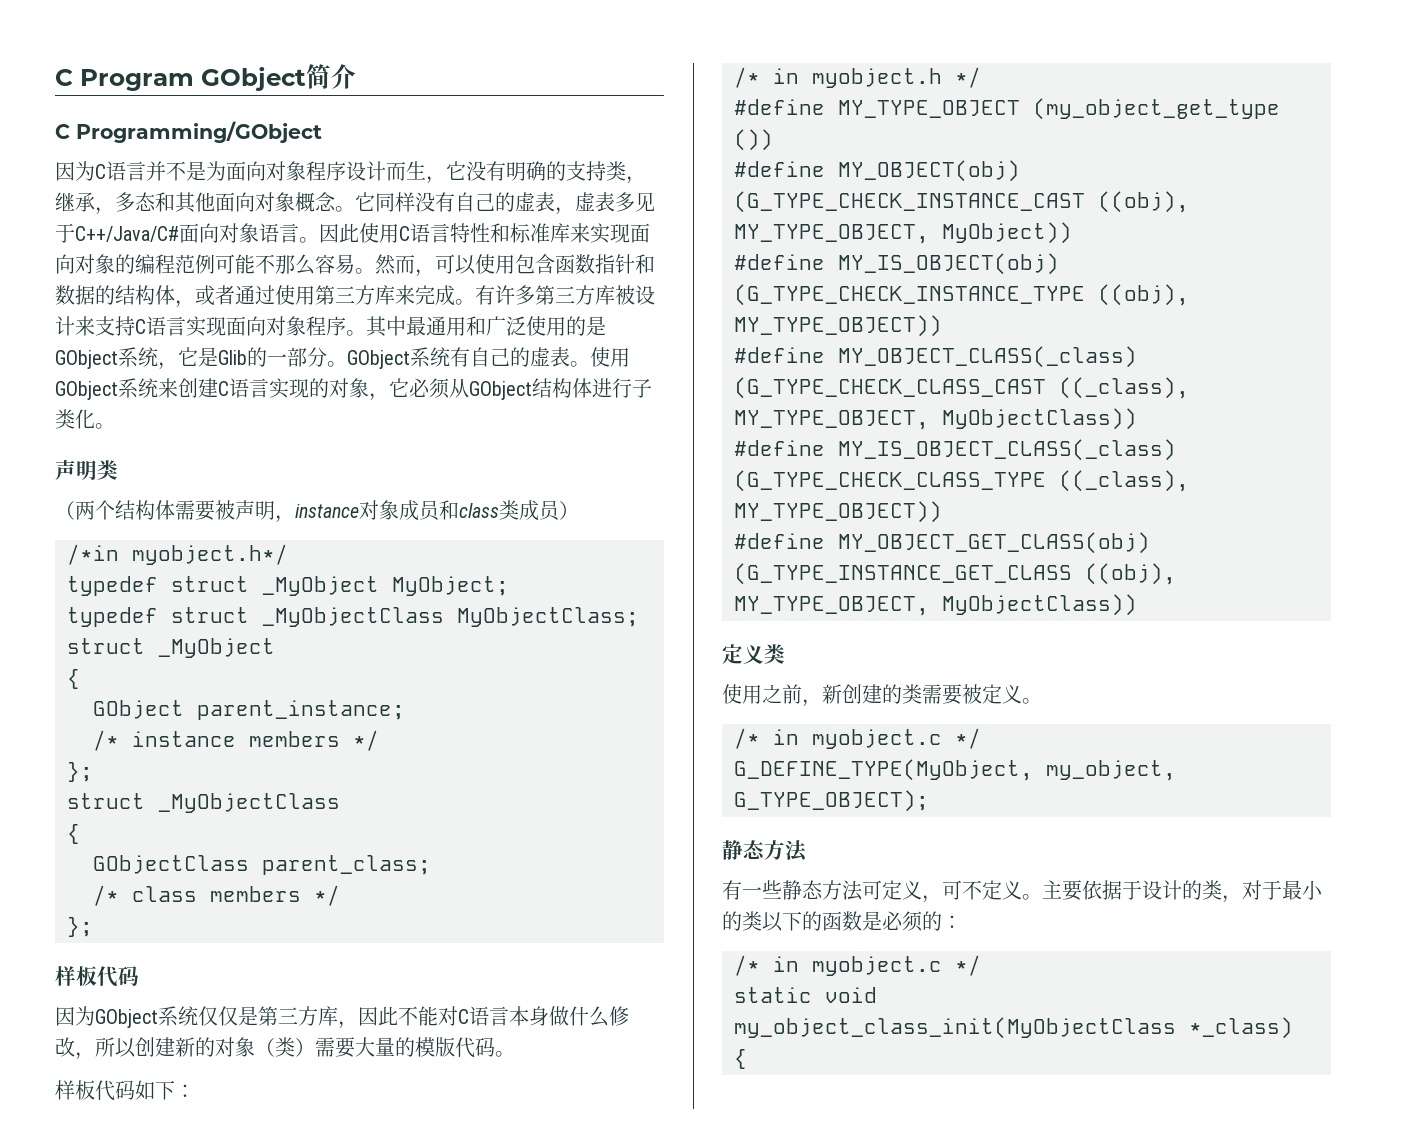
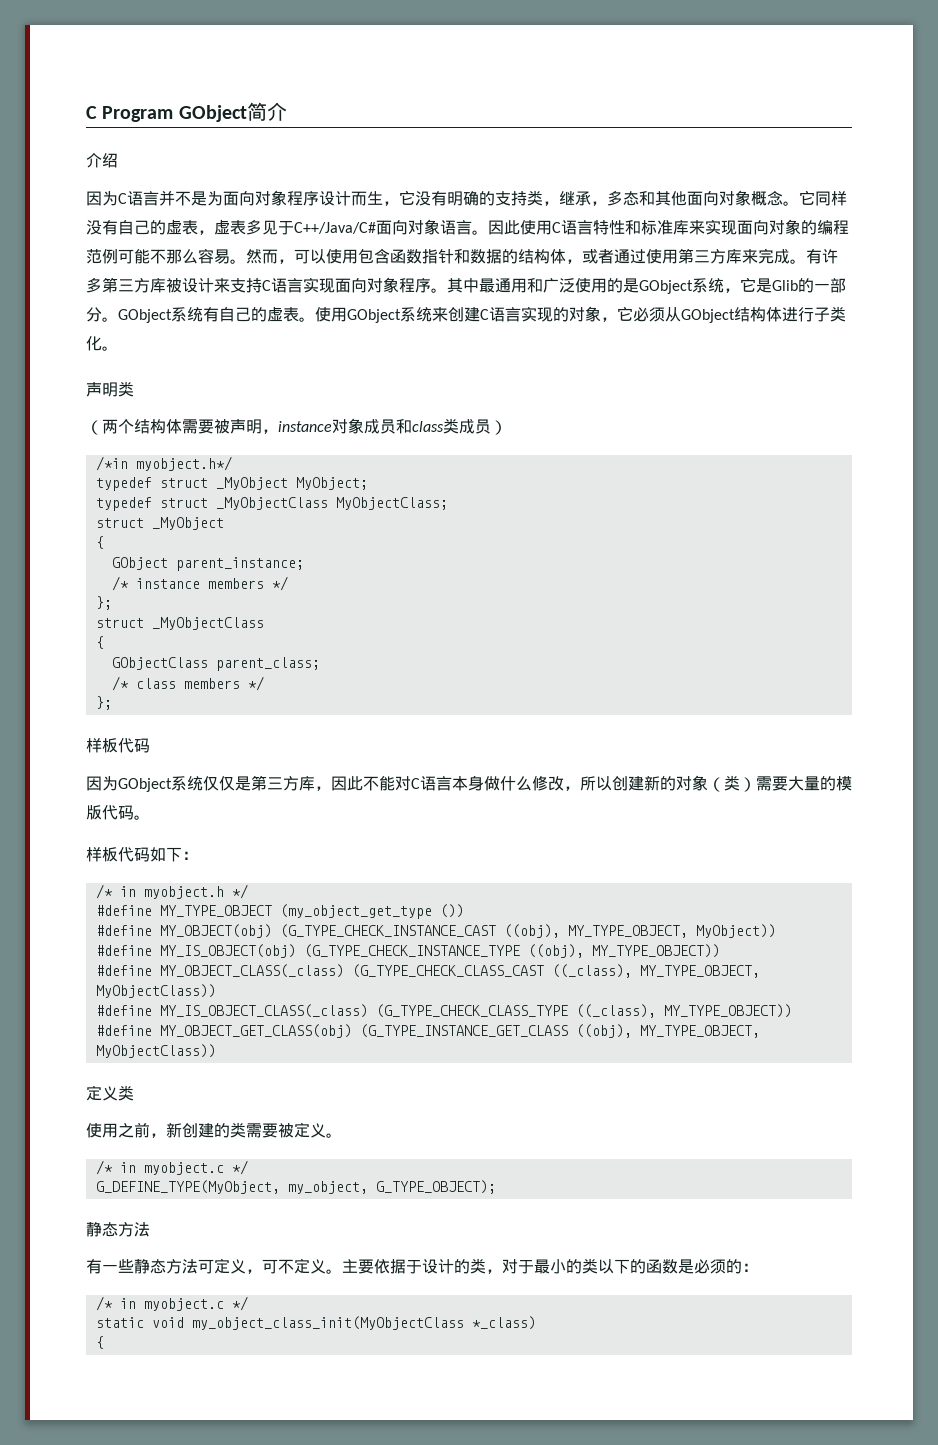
[55,121,322,143] C Programming/GObject -> [86,153,118,168] 介绍

